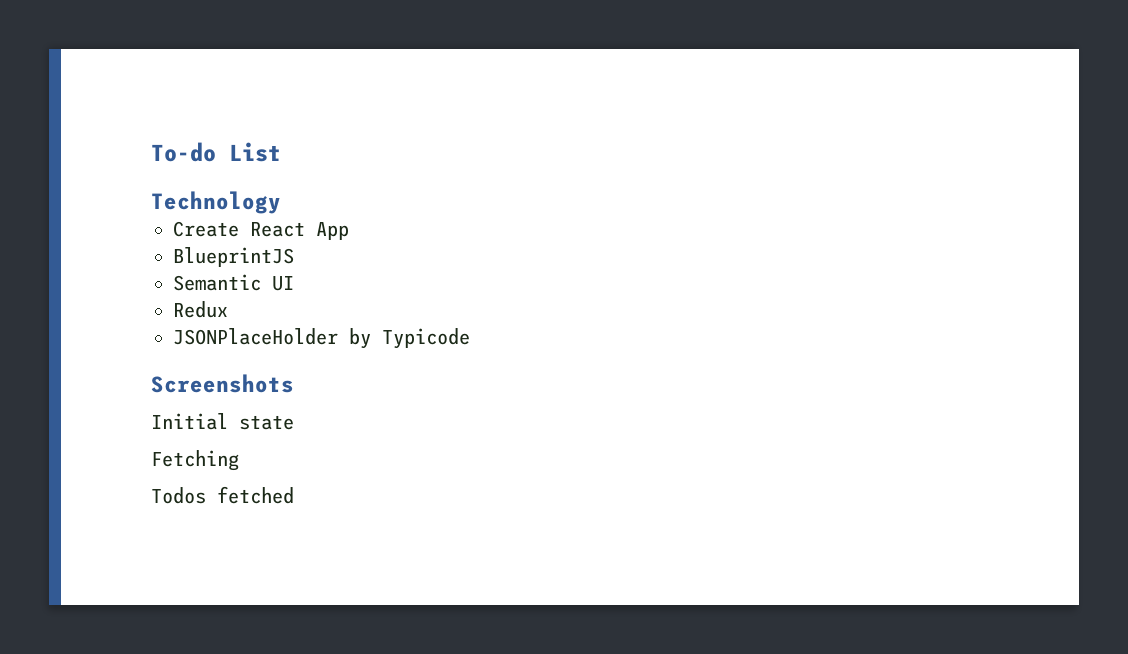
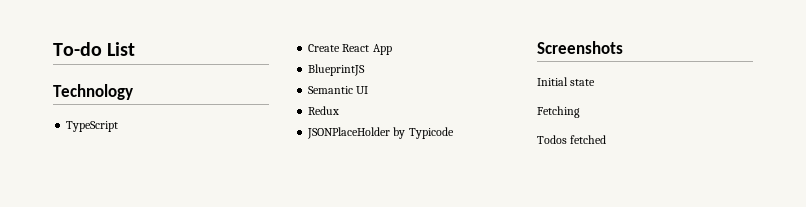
(281, 202) none -> [66,121,119,132] // TypeScript

